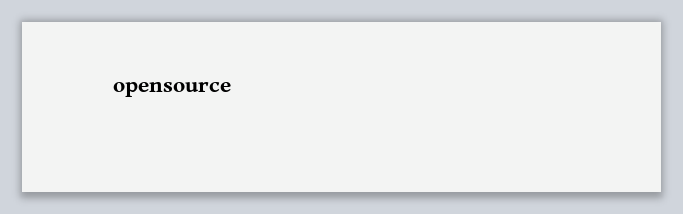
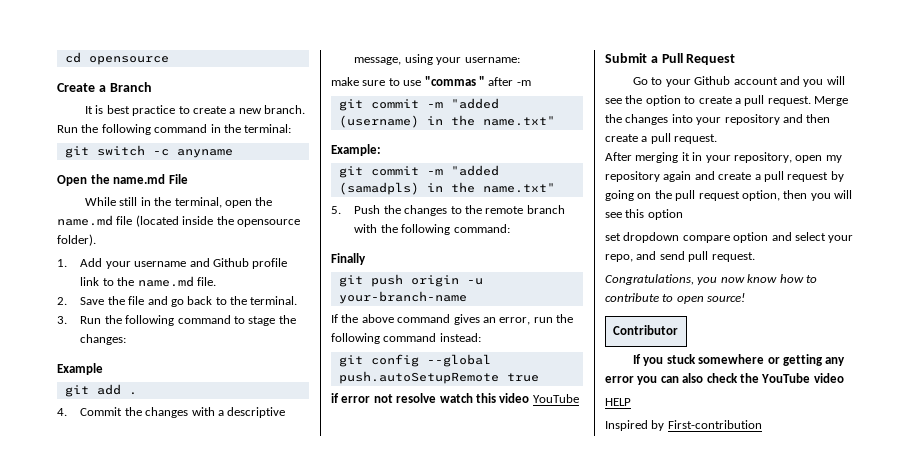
[113,82,231,97] opensource -> [64,52,169,65] [57,82,152,92] [85,105,306,116] [57,124,292,135] [64,145,233,158] [57,174,188,186] [85,197,273,208] [57,215,300,227] [57,234,96,246] [57,258,288,269] [80,276,216,287] [57,296,298,307] [57,315,296,326] [80,334,127,345] [57,363,103,375] [64,384,137,397] [57,407,286,418] [354,54,520,65] [331,76,531,86] [338,98,499,111] [338,115,555,128] [331,144,381,156] [338,165,499,178] [338,182,555,195] [331,205,565,216] [354,224,510,235] [331,253,366,265] [338,274,483,287] [338,291,467,304] [331,314,573,325] [331,333,481,344] [338,354,491,367] [338,371,539,384] [331,393,579,403] [605,53,736,65] [633,76,845,87] [605,95,848,106] [605,114,831,125] [605,133,718,144] [605,152,842,163] [605,171,844,182] [605,190,852,201] [605,209,683,220] [605,232,854,243] [605,251,755,262] [605,274,817,285] [605,293,746,304] [612,325,678,335] [633,354,846,366] [605,373,844,385] [605,398,631,406] [605,420,762,431] cd opensource // Create a Branch // It is best practice to create a new branch. Run the following command in the terminal: // git switch -c anyname // Open the name.md File // While still in the terminal, open the name.md file (located inside the opensource folder). // 1. Add your username and Github profile link to the name.md file. // 2. Save the file and go back to the terminal. // 3. Run the following command to stage the changes: // Example // git add . // 4. Commit the changes with a descriptive message, using your username: // make sure to use "commas " after -m // git commit -m "added (username) in the name.txt" // Example: // git commit -m "added (samadpls) in the name.txt" // 5. Push the changes to the remote branch with the following command: // Finally // git push origin -u your-branch-name // If the above command gives an error, run the following command instead: // git config --global push.autoSetupRemote true // if error not resolve watch this video YouTube // Submit a Pull Request // Go to your Github account and you will see the option to create a pull request. Merge the changes into your repository and then create a pull request. // After merging it in your repository, open my repository again and create a pull request by going on the pull request option, then you will see this option // set dropdown compare option and select your repo, and send pull request. // Congratulations, you now know how to contribute to open source! // Contributor // If you stuck somewhere or getting any error you can also check the YouTube video // HELP // Inspired by First-contribution

